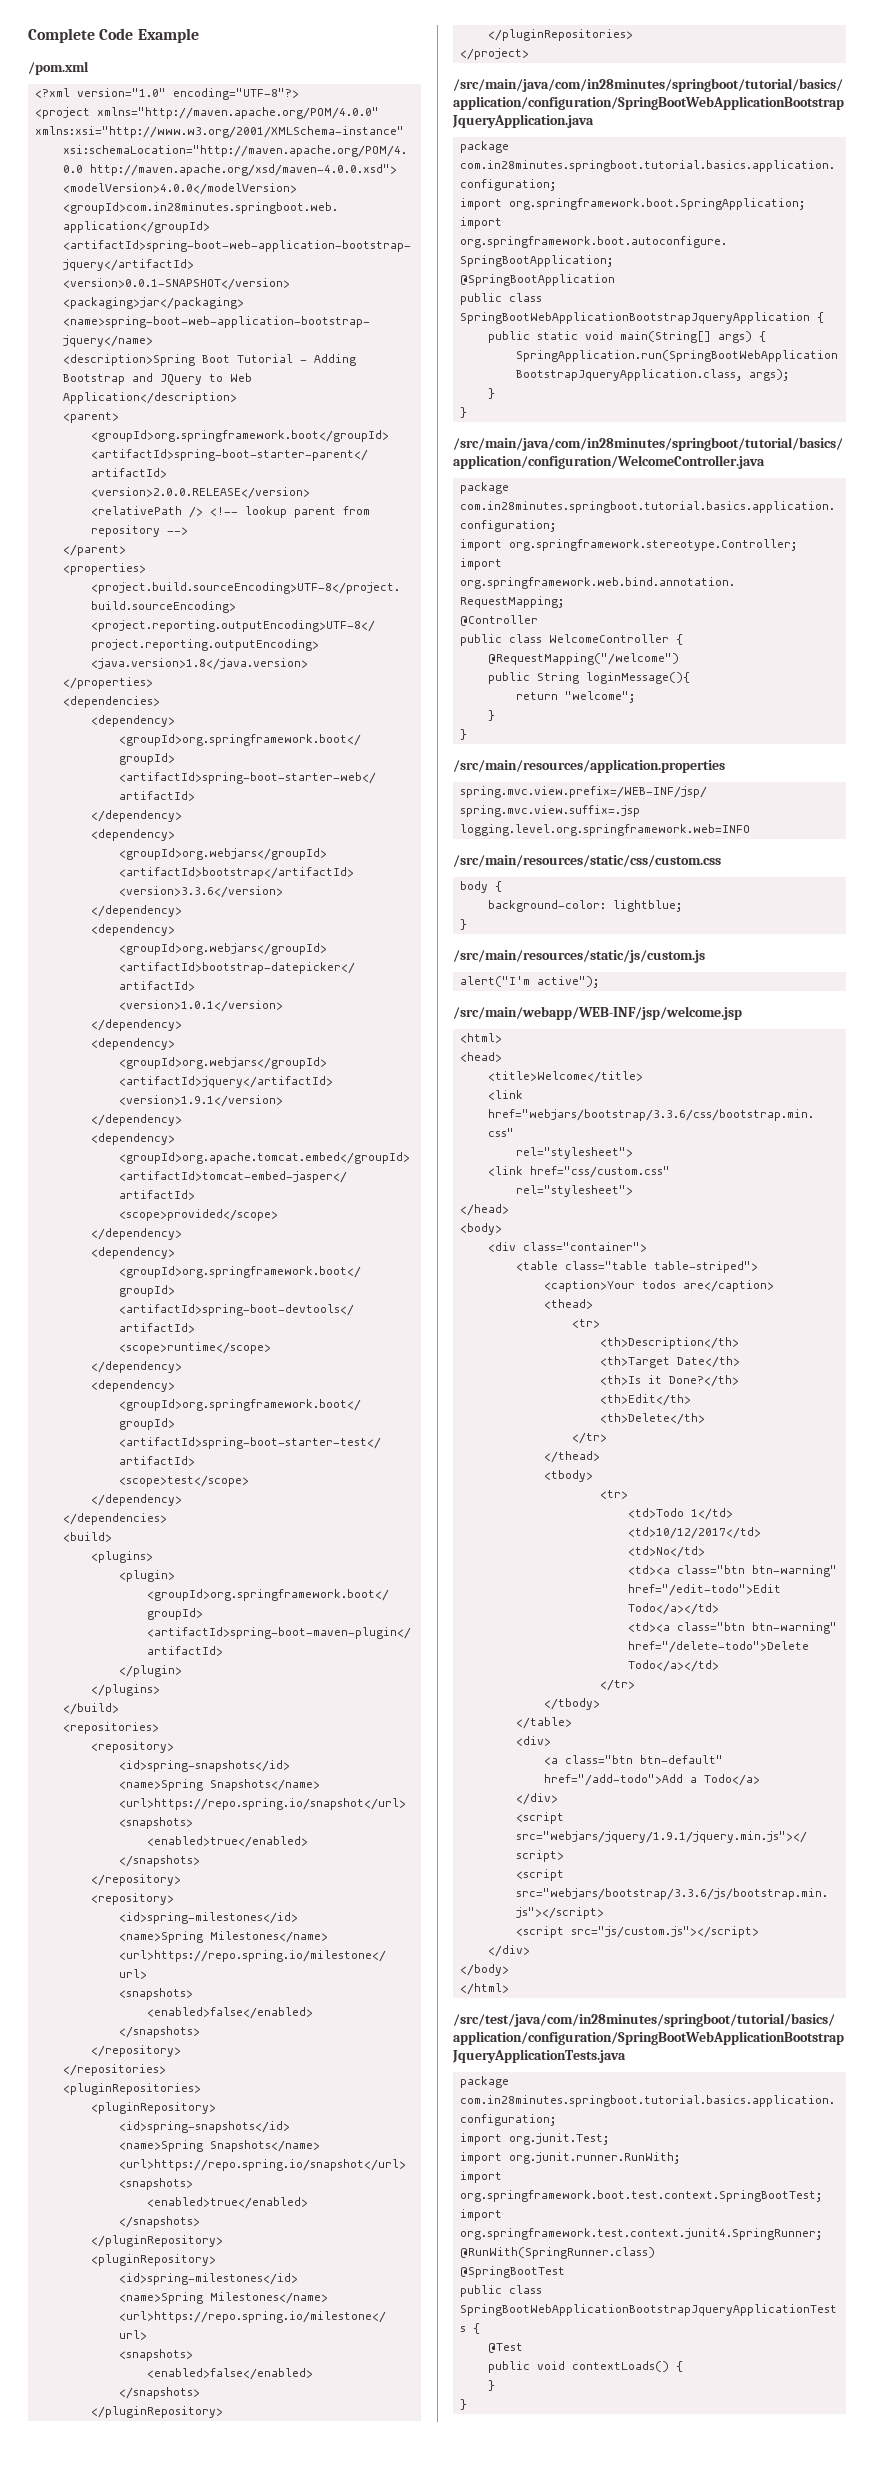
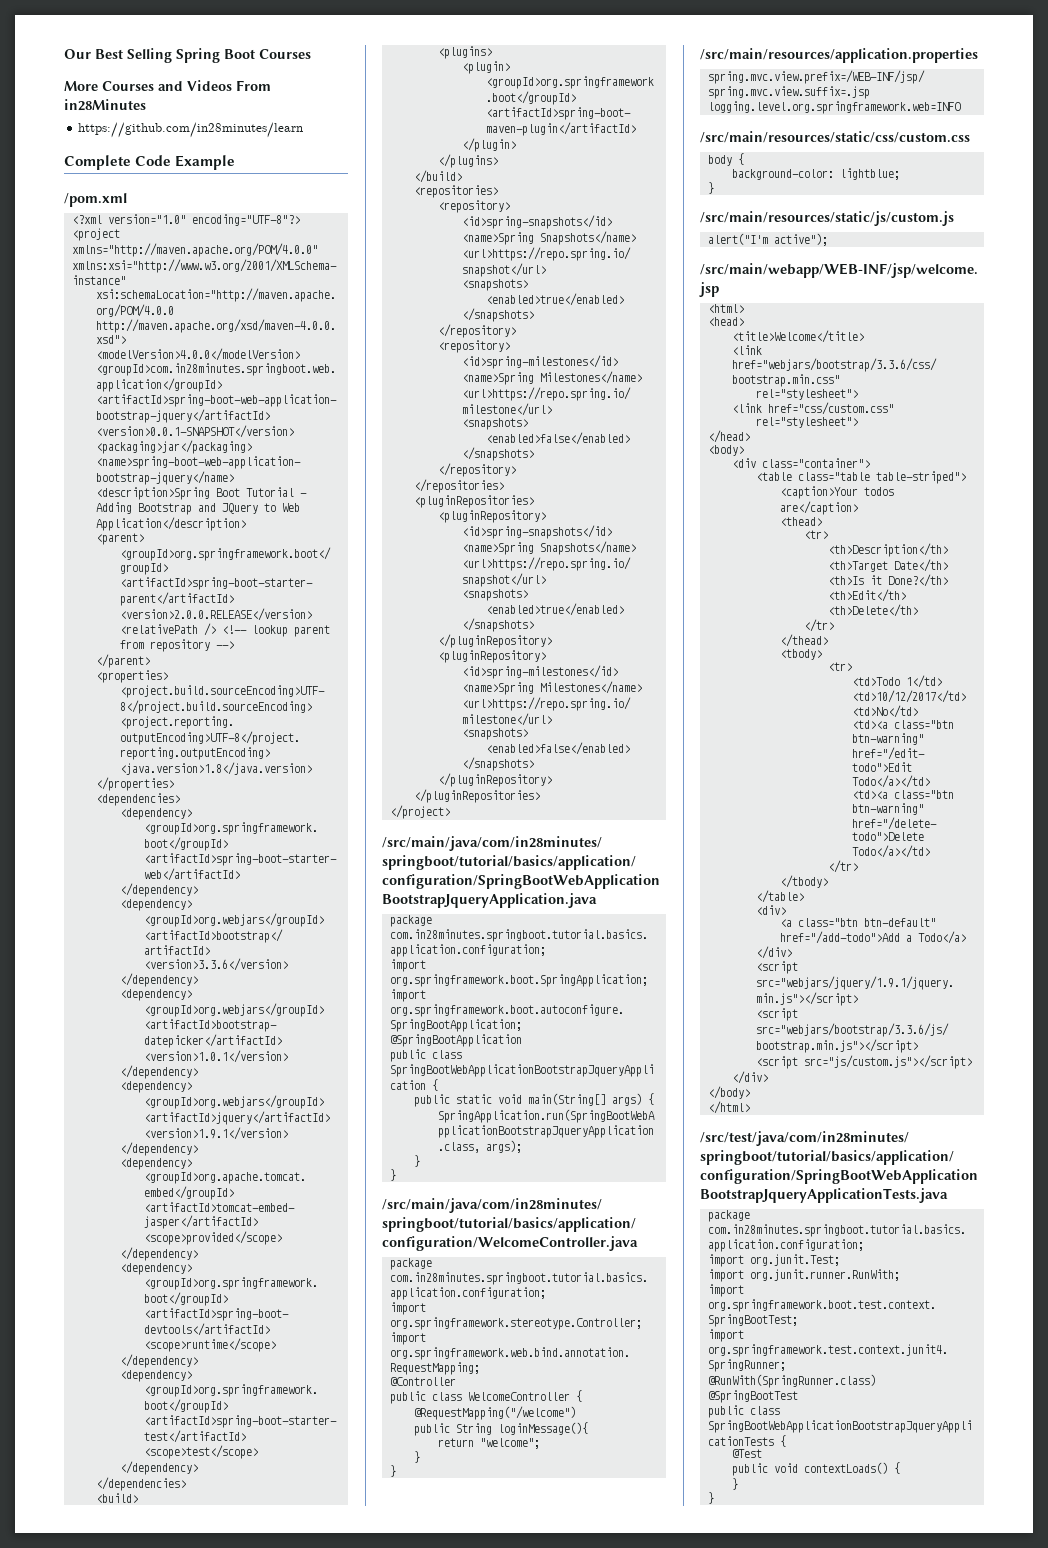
(28, 35) none -> [64,48,311,63] [64,80,271,91] [64,99,146,111] [78,122,304,138] Our Best Selling Spring Boot Courses // More Courses and Videos From in28Minutes // https://github.com/in28minutes/learn //

